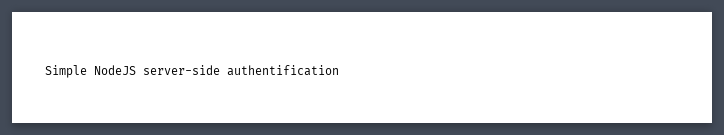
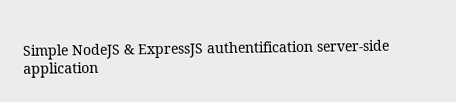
[143,65,339,76] server-side authentification -> [123,39,390,59] [23,61,99,78] & ExpressJS authentification server-side application

